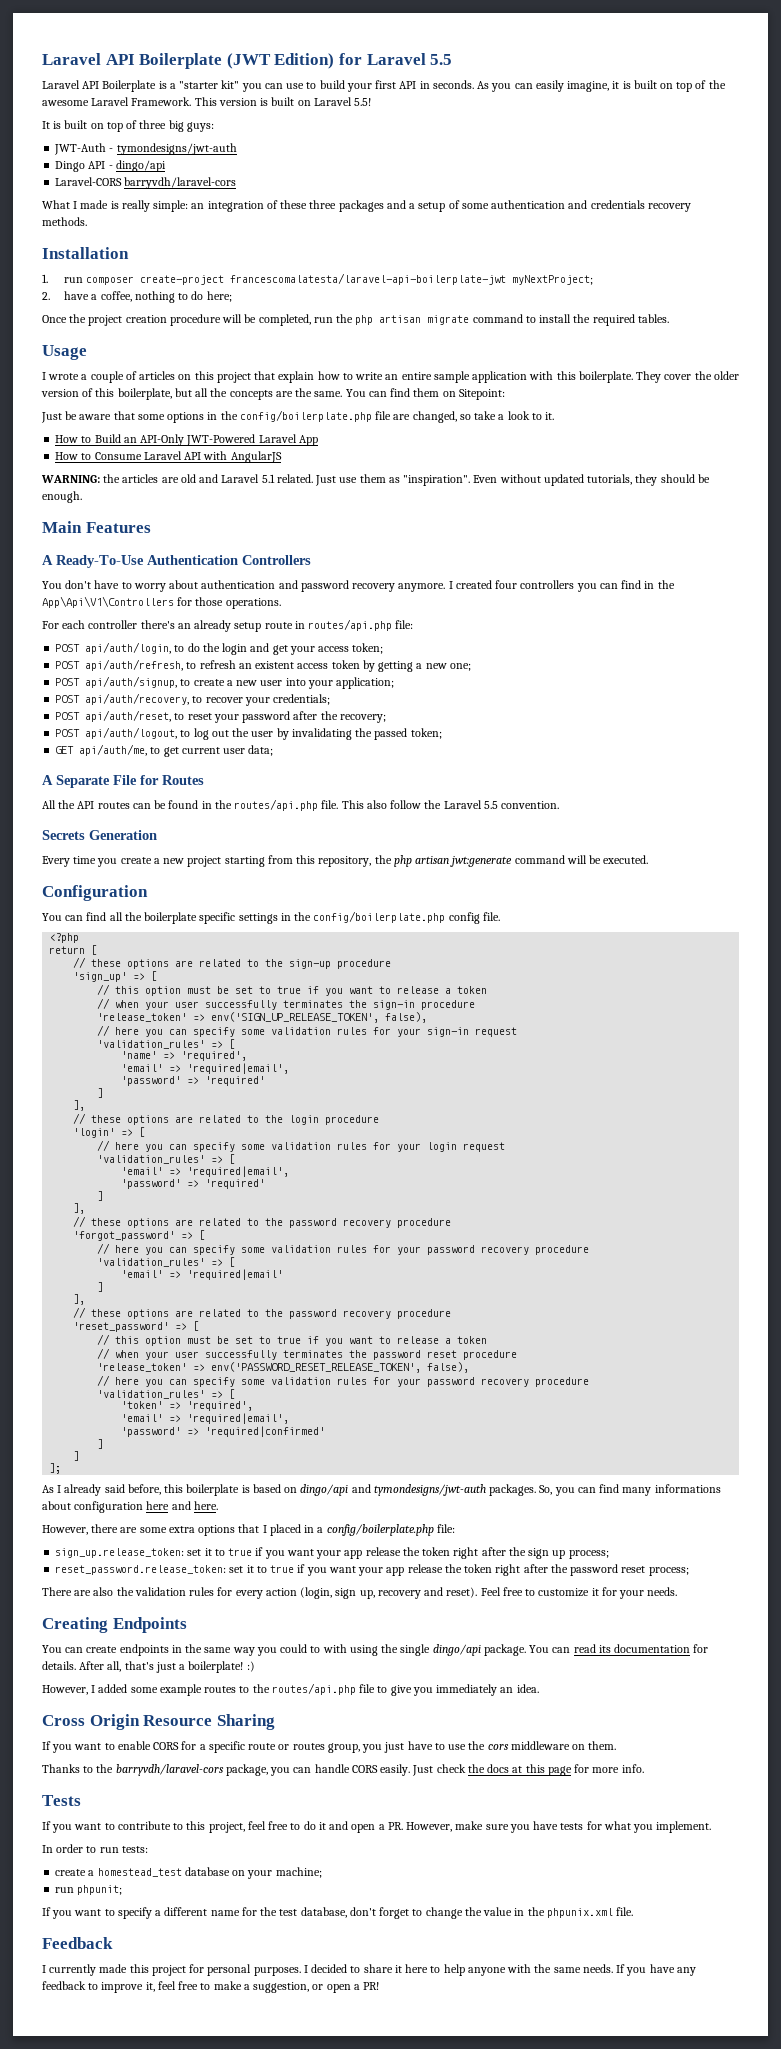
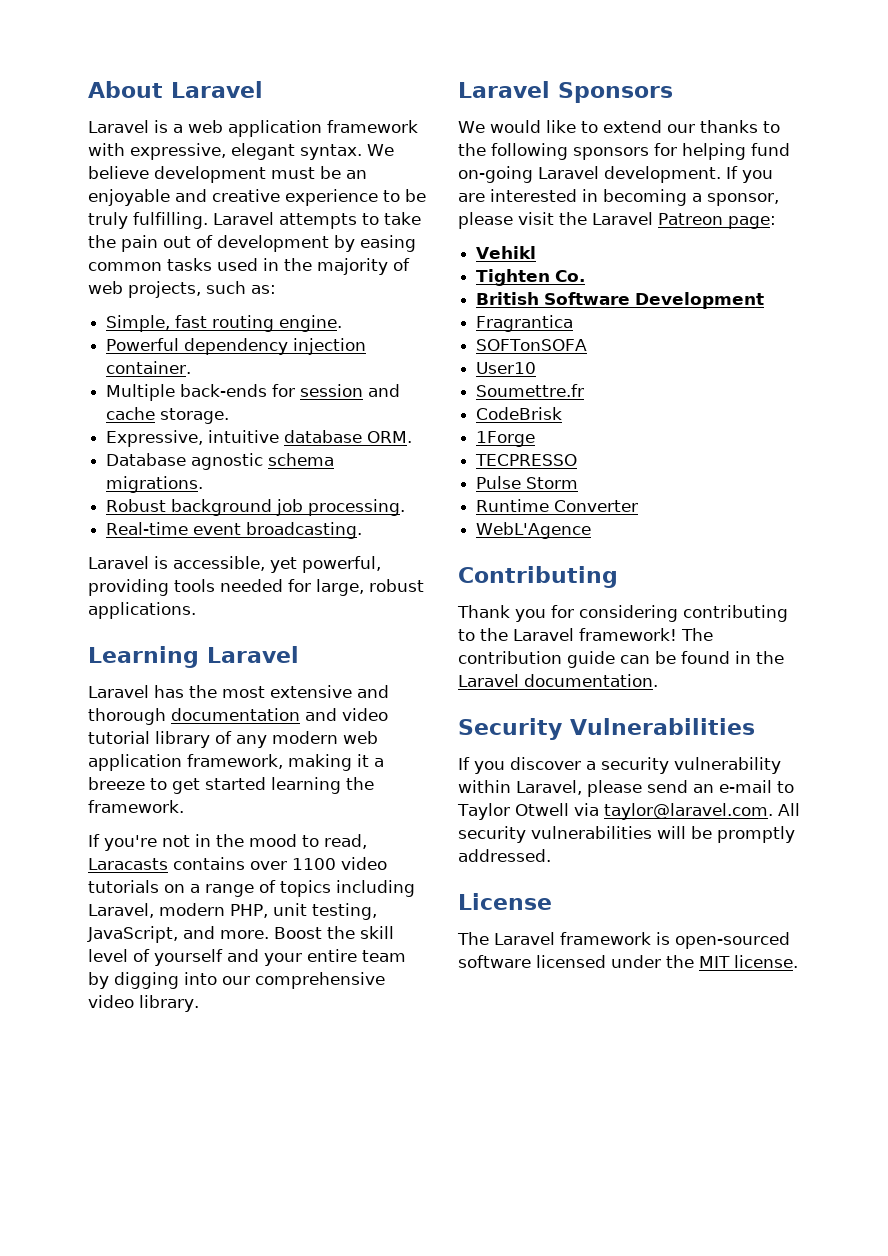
[42,53,453,69] [42,80,726,92] [42,97,372,106] [42,120,214,132] [54,143,237,155] [55,160,166,172] [55,177,237,189] [42,200,691,212] [42,217,87,226] [42,247,129,259] [42,273,594,285] [42,291,232,303] [42,314,669,326] [42,345,87,360] [42,371,739,383] [41,388,505,400] [41,410,555,423] [55,434,318,446] [55,451,282,463] [41,474,710,486] [42,491,82,503] [42,521,151,533] [42,555,311,568] [42,580,675,592] [42,596,281,609] [42,619,414,632] [55,642,384,655] [55,659,471,672] [55,676,395,689] [55,693,331,706] [55,710,386,723] [55,727,442,740] [55,744,274,757] [42,775,204,788] [42,800,130,809] Laravel API Boilerplate (JWT Edition) for Laravel 5.5 // Laravel API Boilerplate is a "starter kit" you can use to build your first API in seconds. As you can easily imagine, it is built on top of the awesome Laravel Framework. This version is built on Laravel 5.5! // It is built on top of three big guys: // JWT-Auth - tymondesigns/jwt-auth // Dingo API - dingo/api // Laravel-CORS barryvdh/laravel-cors // What I made is really simple: an integration of these three packages and a setup of some authentication and credentials recovery methods. // Installation // 1. run composer create-project francescomalatesta/laravel-api-boilerplate-jwt myNextProject; // 2. have a coffee, nothing to do here; // Once the project creation procedure will be completed, run the php artisan migrate command to install the required tables. // Usage // I wrote a couple of articles on this project that explain how to write an entire sample application with this boilerplate. They cover the older version of this boilerplate, but all the concepts are the same. You can find them on Sitepoint: // Just be aware that some options in the config/boilerplate.php file are changed, so take a look to it. // How to Build an API-Only JWT-Powered Laravel App // How to Consume Laravel API with AngularJS // WARNING: the articles are old and Laravel 5.1 related. Just use them as "inspiration". Even without updated tutorials, they should be enough. // Main Features // A Ready-To-Use Authentication Controllers // You don't have to worry about authentication and password recovery anymore. I created four controllers you can find in the App\Api\V1\Controllers for those operations. // For each controller there's an already setup route in routes/api.php file: // POST api/auth/login, to do the login and get your access token; // POST api/auth/refresh, to refresh an existent access token by getting a new one; // POST api/auth/signup, to create a new user into your application; // POST api/auth/recovery, to recover your credentials; // POST api/auth/reset, to reset your password after the recovery; // POST api/auth/logout, to log out the user by invalidating the passed token; // GET api/auth/me, to get current user data; // A Separate File for Routes // All the API routes -> [88,81,263,98] [88,120,418,137] [88,143,394,160] [88,166,367,183] [88,189,426,206] [88,212,421,229] [88,235,416,252] [88,258,410,275] [88,281,276,298] [106,315,343,332] [106,338,367,355] [106,361,192,374] [106,384,401,401] [106,407,230,424] [106,430,413,447] [106,453,335,470] [106,476,204,493] [106,499,406,516] [106,522,363,539] [88,556,381,573] [88,579,424,596] [88,602,196,619] [88,646,299,668] [88,685,389,698] [88,708,388,725] [88,731,378,748] [88,754,384,771] [88,777,374,794] [88,800,184,813] [88,834,367,851] [88,857,387,870] [88,880,415,897] [88,903,377,920] [87,926,394,943] [88,949,406,966] [88,972,385,989] [88,995,199,1012] [458,81,673,103] [458,120,780,133] [458,143,790,160] [458,166,773,183] [458,189,779,206] [458,212,776,229] [476,246,537,259] [476,269,586,286] [476,292,765,309] [476,315,574,332] [476,339,588,351] [476,362,537,374] [476,384,585,397] [476,407,563,420] [476,431,536,447] [475,454,578,466] [476,476,579,489] [476,499,639,512] [476,522,592,539] [458,566,618,588] [457,605,788,622] [458,628,713,641] [458,651,615,668] About Laravel // Laravel is a web application framework with expressive, elegant syntax. We believe development must be an enjoyable and creative experience to be truly fulfilling. Laravel attempts to take the pain out of development by easing common tasks used in the majority of web projects, such as: // Simple, fast routing engine. // Powerful dependency injection container. // Multiple back-ends for session and cache storage. // Expressive, intuitive database ORM. // Database agnostic schema migrations. // Robust background job processing. // Real-time event broadcasting. // Laravel is accessible, yet powerful, providing tools needed for large, robust applications. // Learning Laravel // Laravel has the most extensive and thorough documentation and video tutorial library of any modern web application framework, making it a breeze to get started learning the framework. // If you're not in the mood to read, Laracasts contains over 1100 video tutorials on a range of topics including Laravel, modern PHP, unit testing, JavaScript, and more. Boost the skill level of yourself and your entire team by digging into our comprehensive video library. // Laravel Sponsors // We would like to extend our thanks to the following sponsors for helping fund on-going Laravel development. If you are interested in becoming a sponsor, please visit the Laravel Patreon page: // Vehikl // Tighten Co. // British Software Development // Fragrantica // SOFTonSOFA // User10 // Soumettre.fr // CodeBrisk // 1Forge // TECPRESSO // Pulse Storm // Runtime Converter // WebL'Agence // Contributing // Thank you for considering contributing to the Laravel framework! The contribution guide
[234,799,560,811] [42,830,157,840] [42,855,649,867] [42,885,148,901] [42,911,500,924] [49,933,80,943] [49,945,98,955] [73,957,392,969] [73,971,158,982] [97,984,488,996] [97,998,476,1010] [97,1012,428,1023] [97,1025,518,1037] [97,1039,236,1049] [121,1051,248,1061] [121,1063,290,1074] [121,1076,266,1086] [97,1088,104,1098] [73,1100,86,1111] [73,1113,380,1125] [73,1127,146,1138] [97,1140,506,1152] [97,1154,236,1164] [121,1166,290,1177] [121,1179,266,1189] [97,1191,104,1201] [73,1203,86,1214] [73,1216,452,1228] [73,1230,206,1241] [97,1243,590,1255] [97,1257,236,1267] [121,1269,284,1280] [97,1282,104,1292] [73,1294,86,1305] [73,1307,452,1319] [73,1321,200,1332] [97,1334,488,1346] [97,1348,518,1360] [97,1362,470,1373] [97,1375,590,1387] [97,1389,236,1399] [121,1401,254,1411] [121,1413,290,1424] [121,1426,326,1437] [97,1439,104,1449] [73,1451,80,1461] [49,1463,62,1474] [42,1484,721,1496] [42,1501,218,1513] [42,1524,455,1536] [55,1547,609,1559] [55,1564,689,1576] [42,1587,678,1599] [42,1617,187,1633] [42,1644,709,1656] [42,1661,255,1673] [42,1683,539,1696] [42,1714,275,1730] [42,1741,617,1753] [42,1764,644,1776] [42,1795,81,1806] [42,1821,712,1833] [42,1844,148,1853] [55,1867,322,1879] [55,1885,123,1895] [42,1907,634,1919] [42,1937,113,1949] [42,1964,696,1976] [42,1981,380,1993] routes/api.php file. This also follow the Laravel 5.5 convention. // Secrets Generation // Every time you create a new project starting from this repository, the php artisan jwt:generate command will be executed. // Configuration // You can find all the boilerplate specific settings in the config/boilerplate.php config file. // <?php // return [ // // these options are related to the sign-up procedure // 'sign_up' => [ // // this option must be set to true if you want to release a token // // when your user successfully terminates the sign-in procedure // 'release_token' => env('SIGN_UP_RELEASE_TOKEN', false), // // here you can specify some validation rules for your sign-in request // 'validation_rules' => [ // 'name' => 'required', // 'email' => 'required|email', // 'password' => 'required' // ] // ], // // these options are related to the login procedure // 'login' => [ // // here you can specify some validation rules for your login request // 'validation_rules' => [ // 'email' => 'required|email', // 'password' => 'required' // ] // ], // // these options are related to the password recovery procedure // 'forgot_password' => [ // // here you can specify some validation rules for your password recovery procedure // 'validation_rules' => [ // 'email' => 'required|email' // ] // ], // // these options are related to the password recovery procedure // 'reset_password' => [ // // this option must be set to true if you want to release a token // // when your user successfully terminates the password reset procedure // 'release_token' => env('PASSWORD_RESET_RELEASE_TOKEN', false), // // here you can specify some validation rules for your password recovery procedure // 'validation_rules' => [ // 'token' => 'required', // 'email' => 'required|email', // 'password' => 'required|confirmed' // ] // ] // ]; // As I already said before, this boilerplate is based on dingo/api and tymondesigns/jwt-auth packages. So, you can find many informations about configuration here and here. // However, there are some extra options that I placed in a config/boilerplate.php file: // sign_up.release_token: set it to true if you want your app release the token right after the sign up process; // reset_password.release_token: set it to true if you want your app release the token right after the password reset process; // There are also the validation rules for every action (login, sign up, recovery and reset). Feel free to customize it for your needs. // Creating Endpoints // You can create endpoints in the same way you could to with using the single dingo/api package. You can read its documentation for details. After all, that's just a boilerplate! :) // However, I added some example routes to the routes/api.php file to give you immediately an idea. // Cross Origin Resource Sharing // If you want to enable CORS for a specific route or routes group, you just have to use the cors middleware on them. // Thanks to the barryvdh/laravel-cors package, you can handle CORS easily. Just check the docs at this page for more info. // Tests // If you want to contribute to this project, feel free to do it and open a PR. However, make sure you have tests for what you implement. // In order to run tests: // create a homestead_test database on your machine; // run phpunit; // If you want to specify a different name for the test database, don't forget to change the value in the phpunix.xml file. // Feedback // I currently made this project for personal purposes. I decided to share it here to help anyone with the same needs. If you have any feedback to improve it, feel free to make a suggestion, or open a PR! -> [458,674,658,687] [458,718,755,740] [458,757,781,774] [458,780,794,797] [457,803,800,820] [458,826,795,843] [458,849,551,862] [458,893,552,910] [457,932,790,949] [458,955,798,968] Laravel documentation. // Security Vulnerabilities // If you discover a security vulnerability within Laravel, please send an e-mail to Taylor Otwell via taylor@laravel.com. All security vulnerabilities will be promptly addressed. // License // The Laravel framework is open-sourced software licensed under the MIT license.

